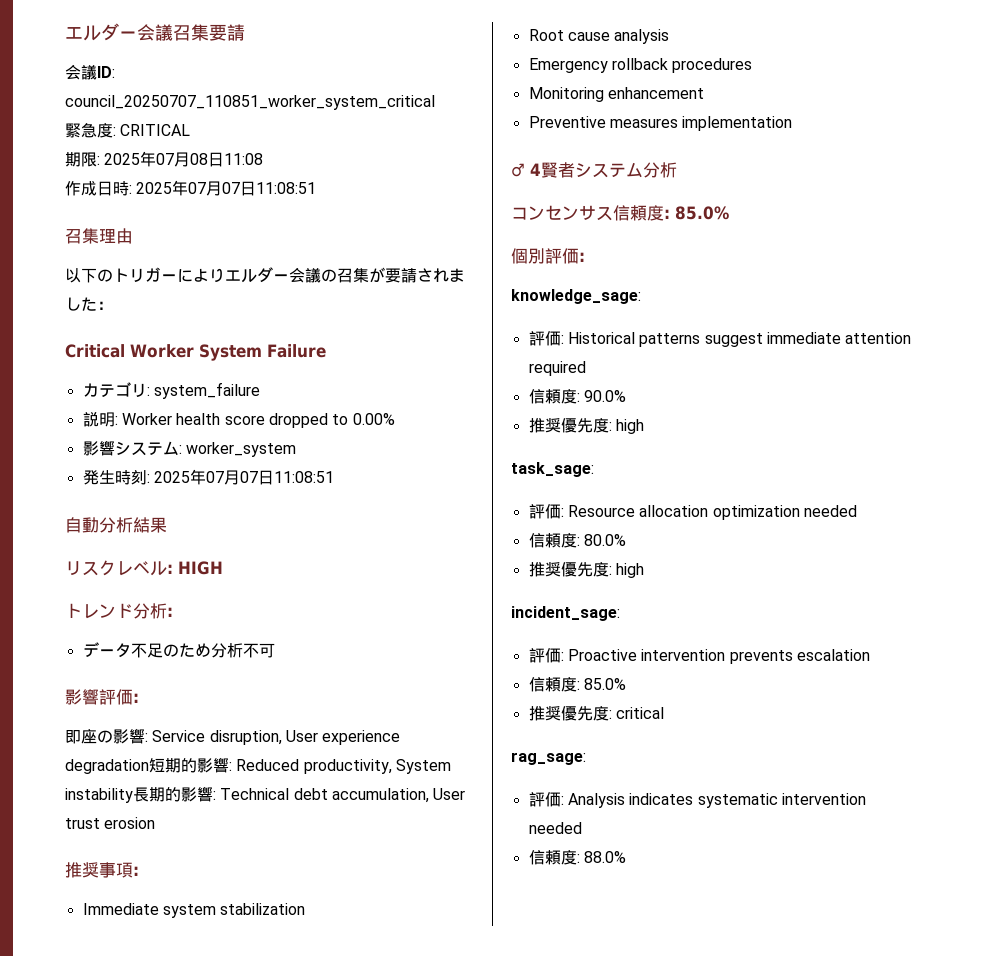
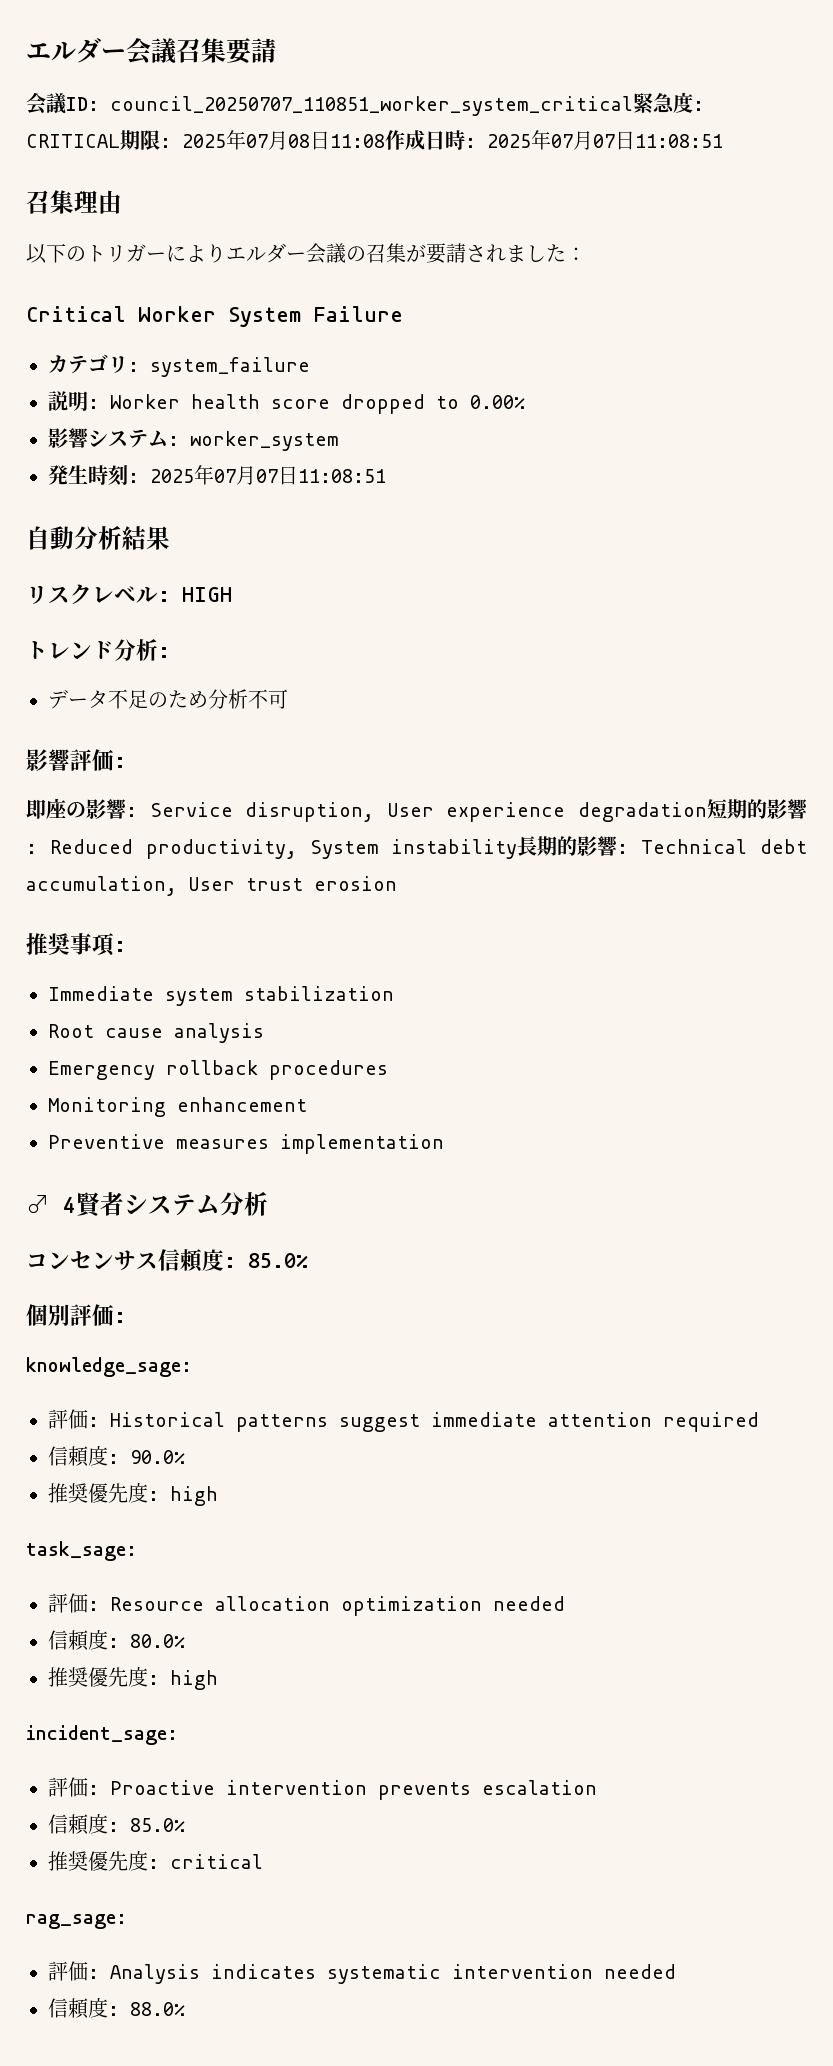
(435, 102) // -> (633, 106) none
(191, 130) // -> (120, 141) none
(264, 159) // -> (385, 141) none

